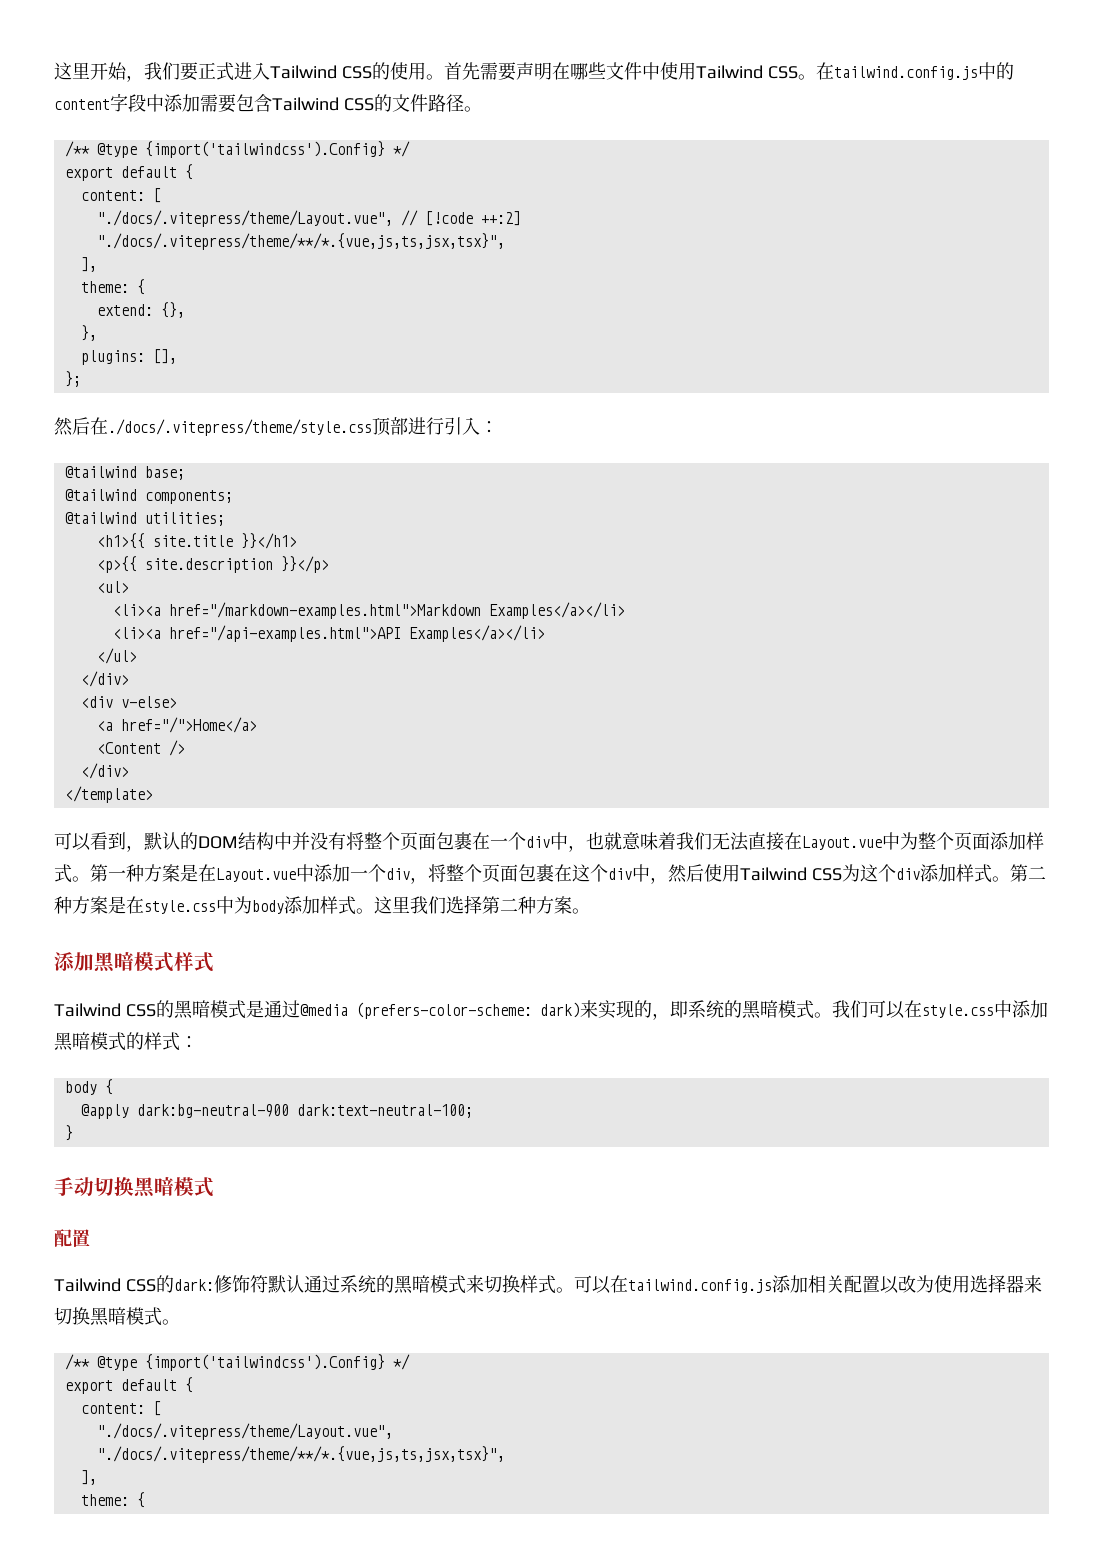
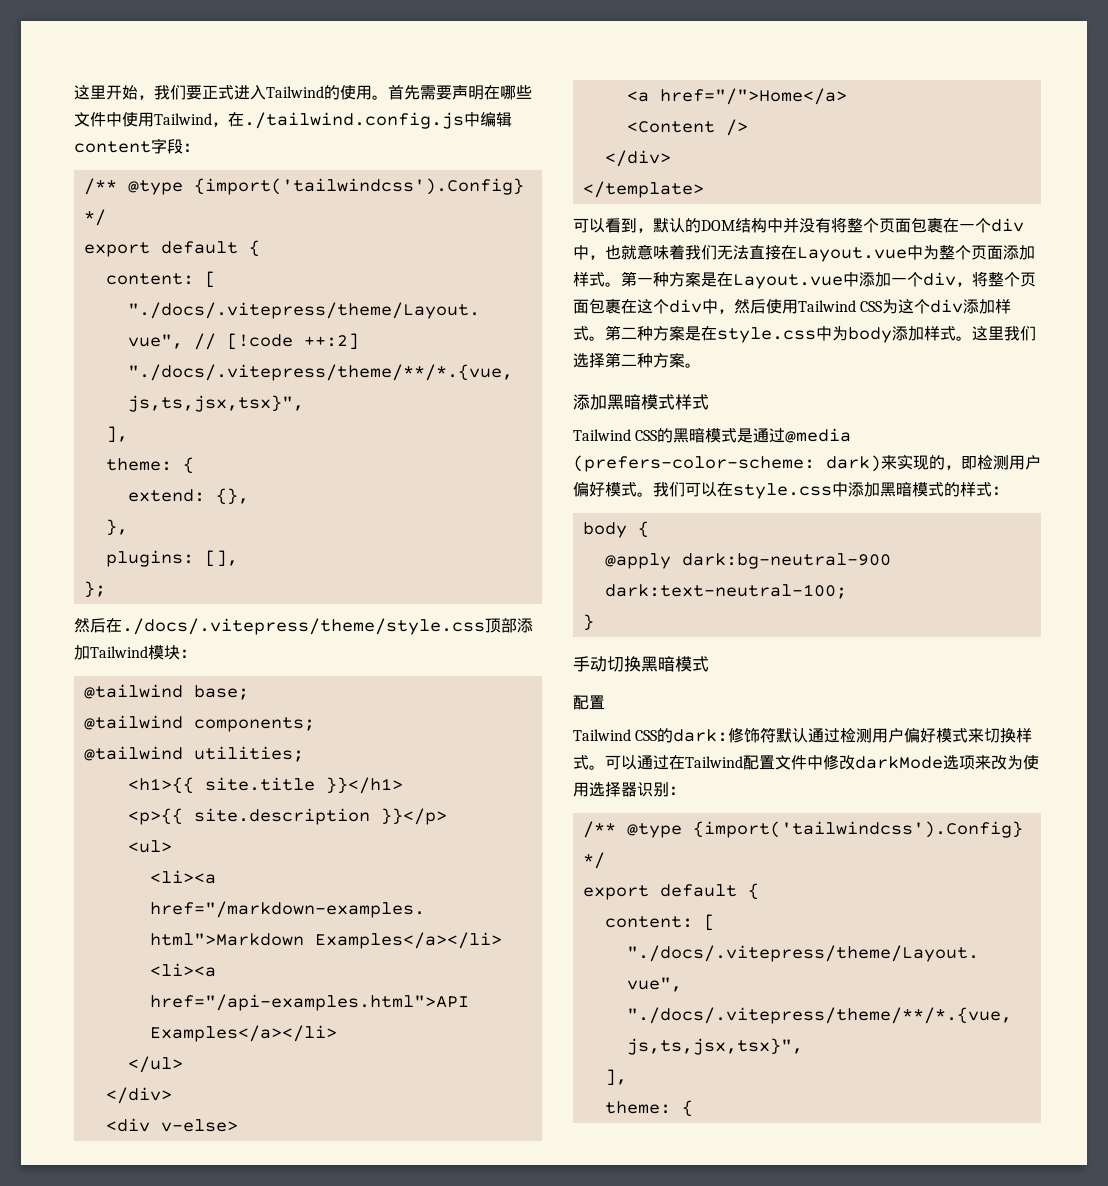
[341,66,372,79] CSS -> (324, 92) none
[767,62,1014,80] [54,93,482,113] CSS。在tailwind.config.js中的content字段中添加需要包含Tailwind CSS的文件路径。 -> [212,112,512,129] [74,138,199,154] ，在./tailwind.config.js中编辑content字段：
[408,417,480,435] 进行引入 -> [517,618,533,633] [74,645,180,660] 添加Tailwind模块
[687,1000,778,1019] 系统的黑暗 -> [977,455,1041,470] [573,482,605,497] 检测用户偏好
[339,1275,430,1294] 系统的黑暗 -> [840,728,937,743] 检测用户偏好
[609,1274,1042,1294] [54,1307,180,1326] 在tailwind.config.js添加相关配置以改为使用选择器来切换黑暗模式。 -> [637,754,1039,770] [573,782,685,797] 通过在Tailwind配置文件中修改darkMode选项来改为使用选择器识别：

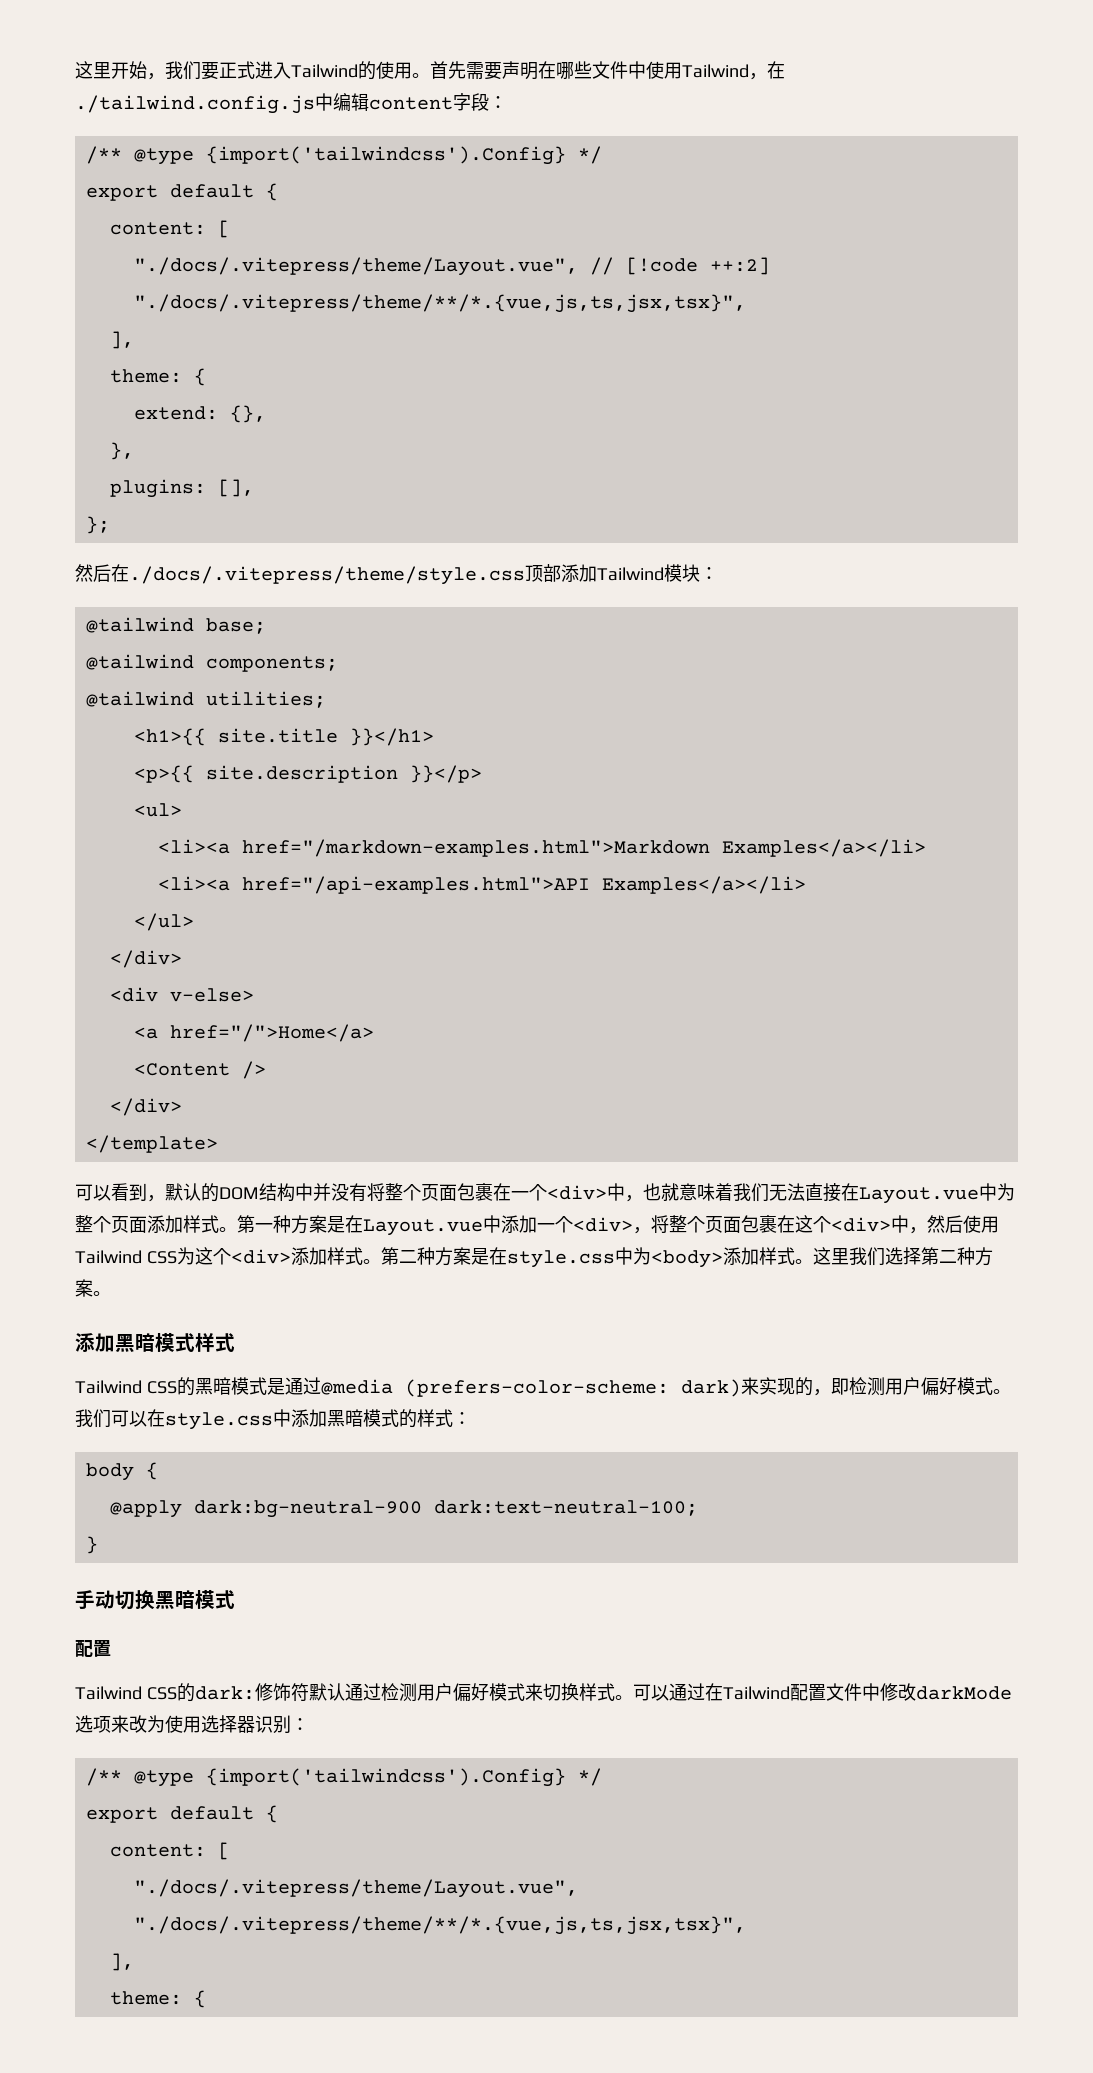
[991,218,1024,232] div -> [547,1185,607,1200] <div>
[923,272,956,286] div -> [573,1217,633,1232] <div>
[669,299,702,313] div -> [831,1217,891,1232] <div>
[930,299,964,313] div -> [230,1249,291,1264] <div>
[848,327,892,343] body -> [650,1250,723,1268] <body>

